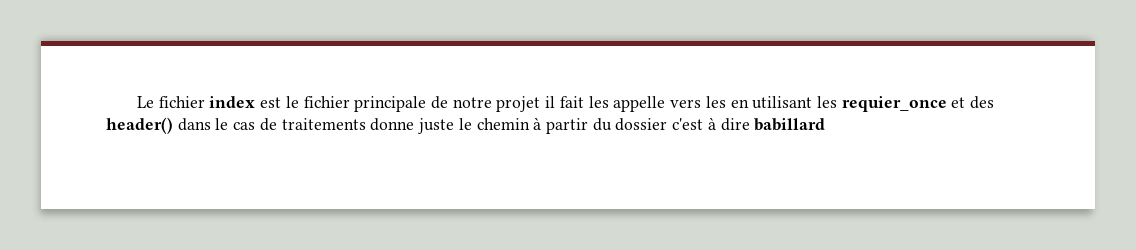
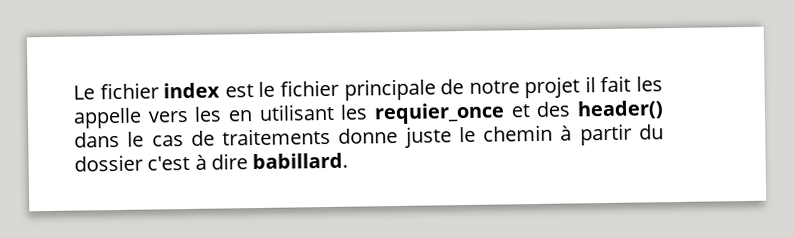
[754,118,826,131] babillard -> [252,152,349,170] babillard.

